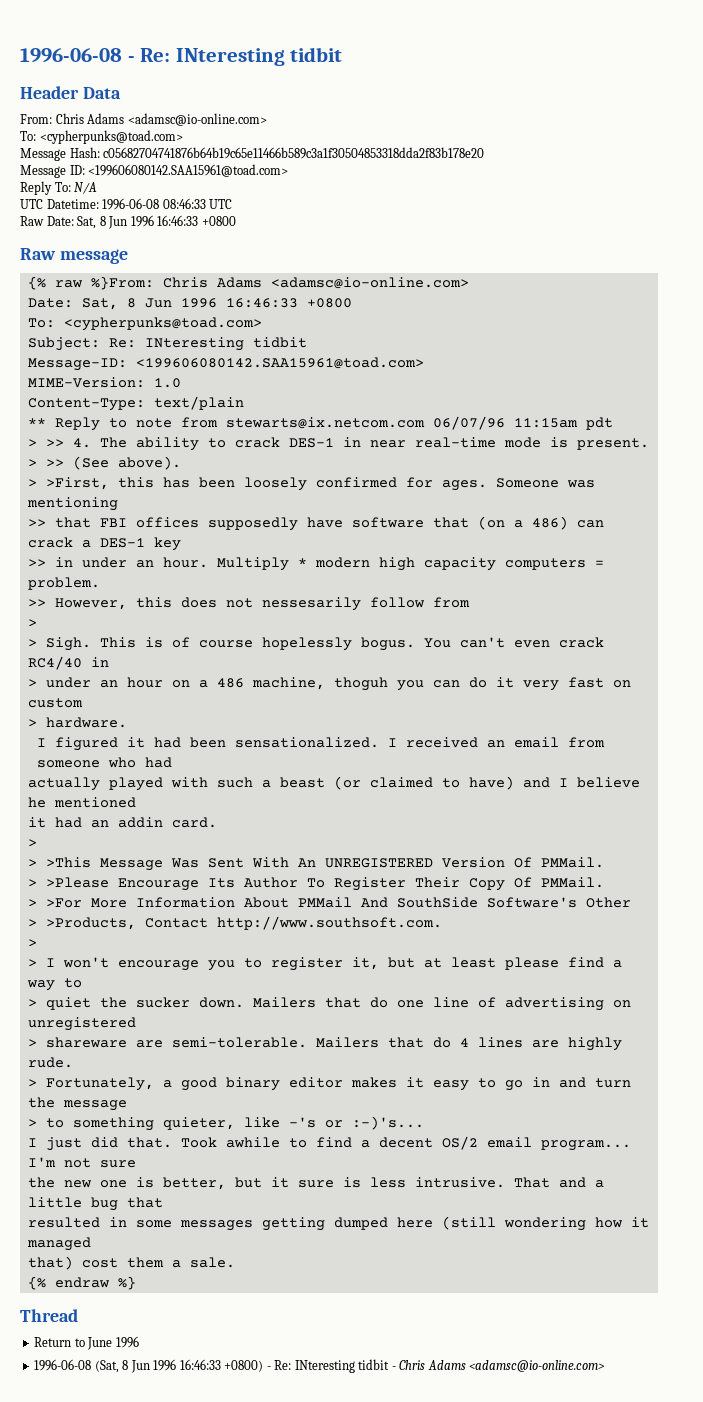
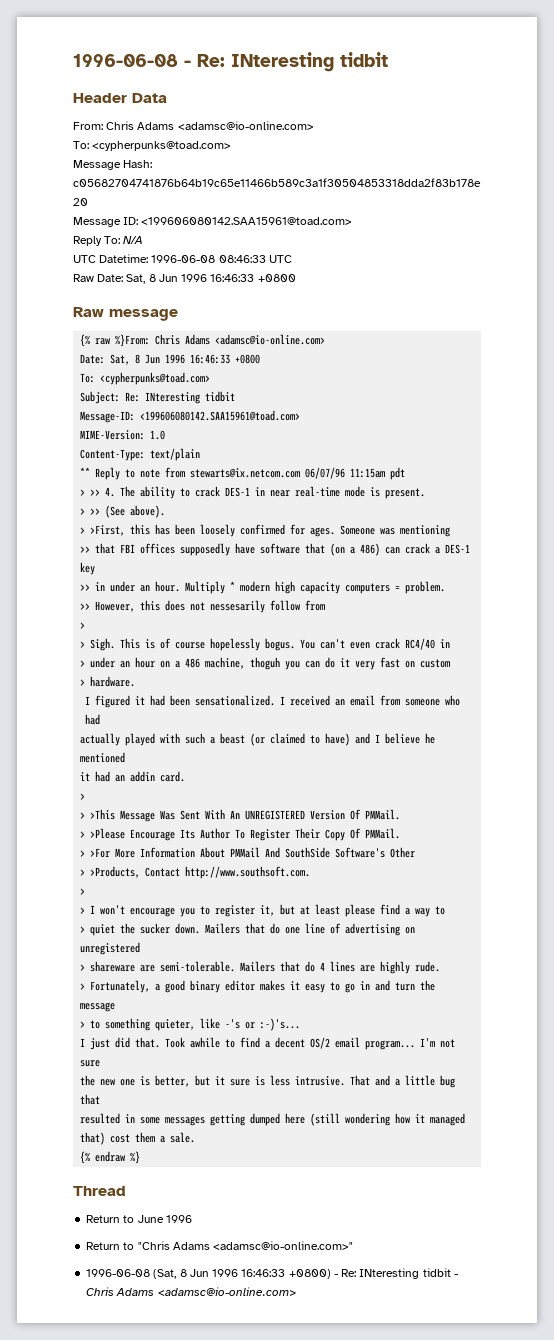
(139, 1342) none -> [86,1241,354,1250] // Return to "Chris Adams <adamsc@io-online.com>"

